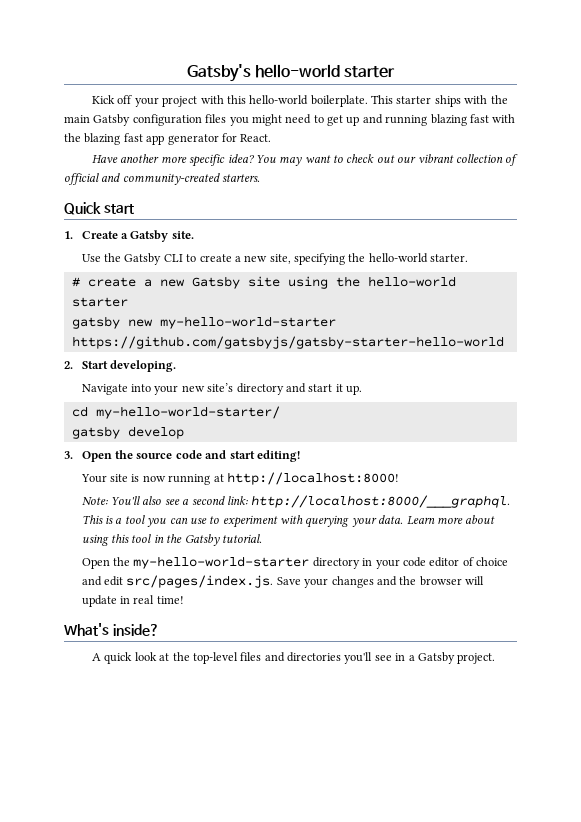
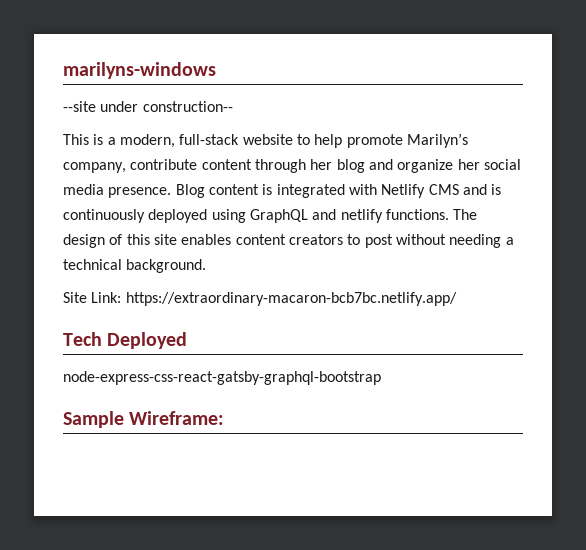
[186,64,396,82] [92,95,508,107] [64,114,516,126] [64,133,272,145] [92,154,519,167] [64,173,261,185] [64,202,134,215] [64,230,194,242] [81,253,469,265] [71,276,456,289] [71,297,128,307] [71,316,336,329] [71,336,504,349] [64,360,177,372] [81,383,363,395] [71,406,280,419] [71,426,184,439] [64,450,300,462] [80,472,399,485] [81,495,511,508] [81,515,496,528] [81,534,262,546] [81,556,509,569] [81,575,485,588] [81,595,184,607] [64,623,159,636] [92,652,496,664] Gatsby's hello-world starter // Kick off your project with this hello-world boilerplate. This starter ships with the main Gatsby configuration files you might need to get up and running blazing fast with the blazing fast app generator for React. // Have another more specific idea? You may want to check out our vibrant collection of official and community-created starters. // Quick start // 1. Create a Gatsby site. // Use the Gatsby CLI to create a new site, specifying the hello-world starter. // # create a new Gatsby site using the hello-world starter // gatsby new my-hello-world-starter https://github.com/gatsbyjs/gatsby-starter-hello-world // 2. Start developing. // Navigate into your new site’s directory and start it up. // cd my-hello-world-starter/ // gatsby develop // 3. Open the source code and start editing! // Your site is now running at http://localhost:8000! // Note: You'll also see a second link: http://localhost:8000/___graphql. This is a tool you can use to experiment with querying your data. Learn more about using this tool in the Gatsby tutorial. // Open the my-hello-world-starter directory in your code editor of choice and edit src/pages/index.js. Save your changes and the browser will update in real time! // What's inside? // A quick look at the top-level files and directories you'll see in a Gatsby project. -> [63,62,216,79] [63,101,233,112] [63,133,468,148] [63,159,521,173] [63,184,502,198] [63,209,478,223] [63,234,514,248] [63,259,207,273] [63,292,457,306] [63,332,188,349] [63,371,381,385] [63,411,225,428] marilyns-windows // --site under construction-- // This is a modern, full-stack website to help promote Marilyn’s company, contribute content through her blog and organize her social media presence. Blog content is integrated with Netlify CMS and is continuously deployed using GraphQL and netlify functions. The design of this site enables content creators to post without needing a technical background. // Site Link: https://extraordinary-macaron-bcb7bc.netlify.app/ // Tech Deployed // node-express-css-react-gatsby-graphql-bootstrap // Sample Wireframe:

